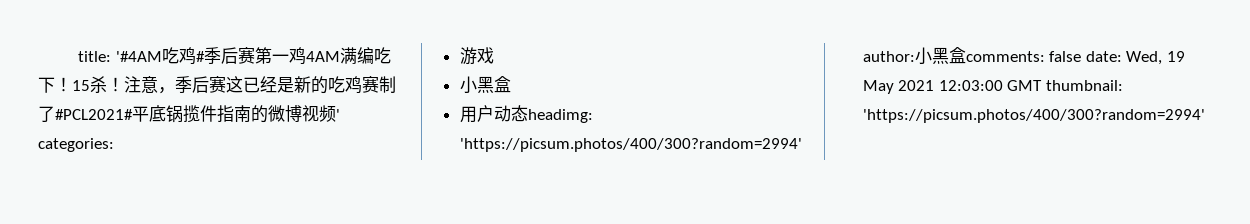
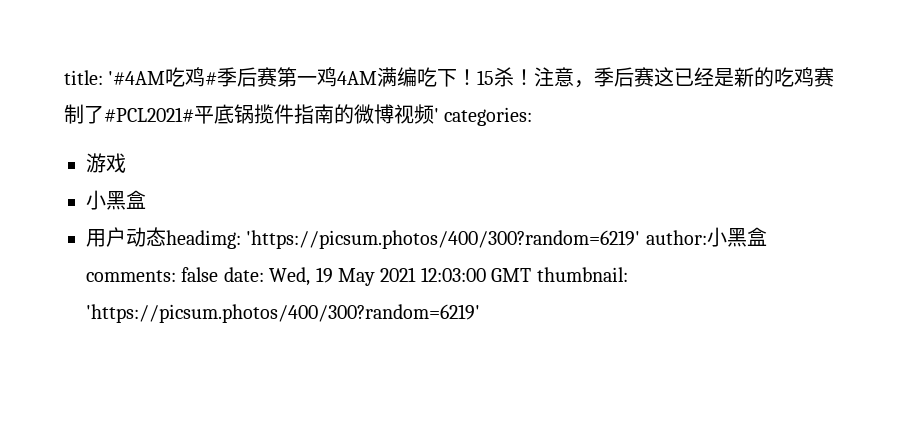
[459,138,802,152] 'https://picsum.photos/400/300?random=2994' -> [246,230,641,249] 'https://picsum.photos/400/300?random=6219'
[862,109,1205,123] 'https://picsum.photos/400/300?random=2994' -> [86,304,480,323] 'https://picsum.photos/400/300?random=6219'

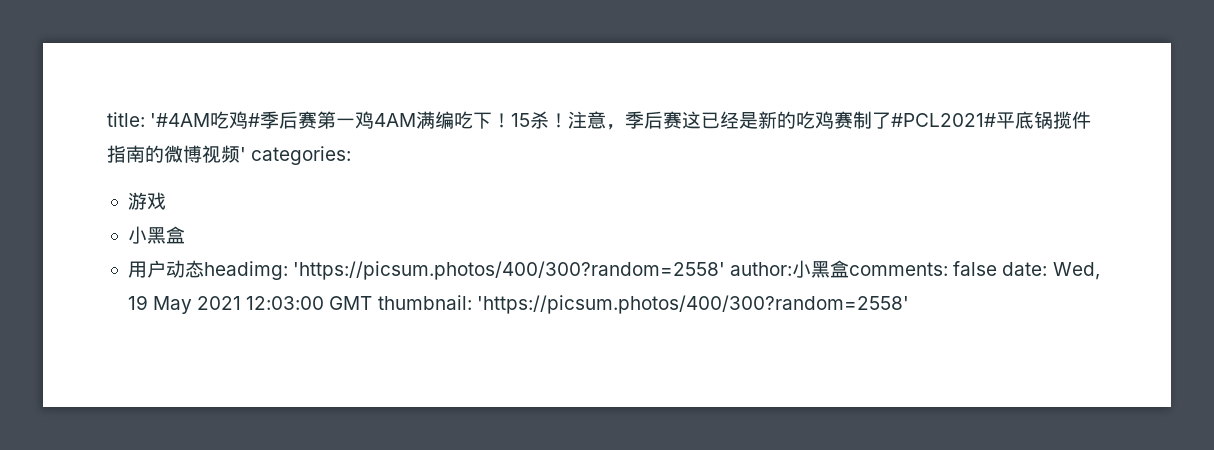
[246,230,641,249] 'https://picsum.photos/400/300?random=6219' -> [293,261,726,280] 'https://picsum.photos/400/300?random=2558'
[86,304,480,323] 'https://picsum.photos/400/300?random=6219' -> [476,295,909,314] 'https://picsum.photos/400/300?random=2558'

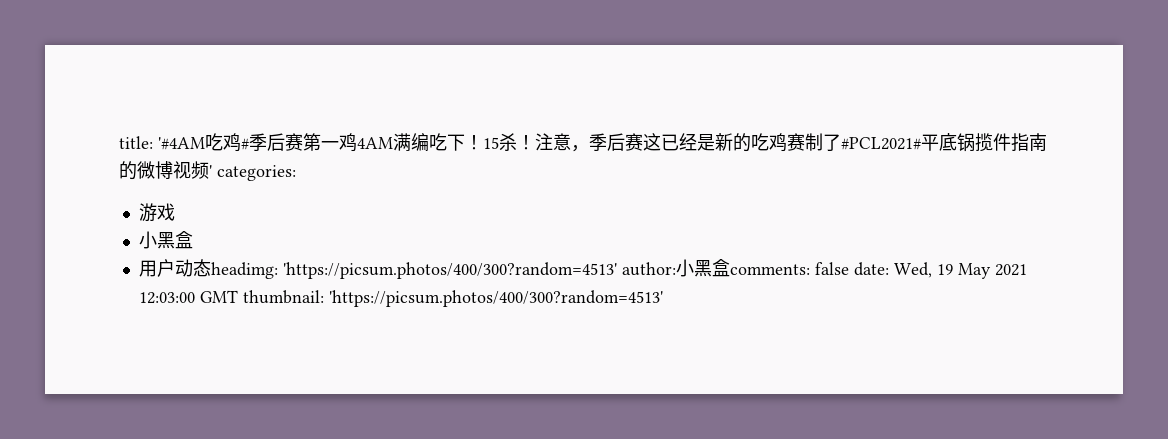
[293,261,726,280] 'https://picsum.photos/400/300?random=2558' -> [282,262,617,279] 'https://picsum.photos/400/300?random=4513'
[476,295,909,314] 'https://picsum.photos/400/300?random=2558' -> [328,290,663,307] 'https://picsum.photos/400/300?random=4513'

